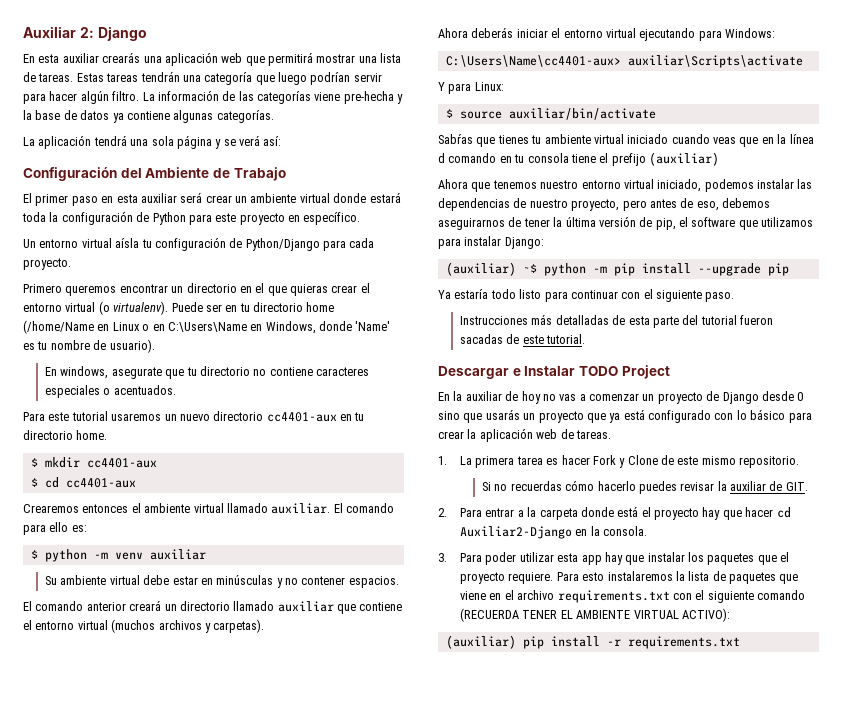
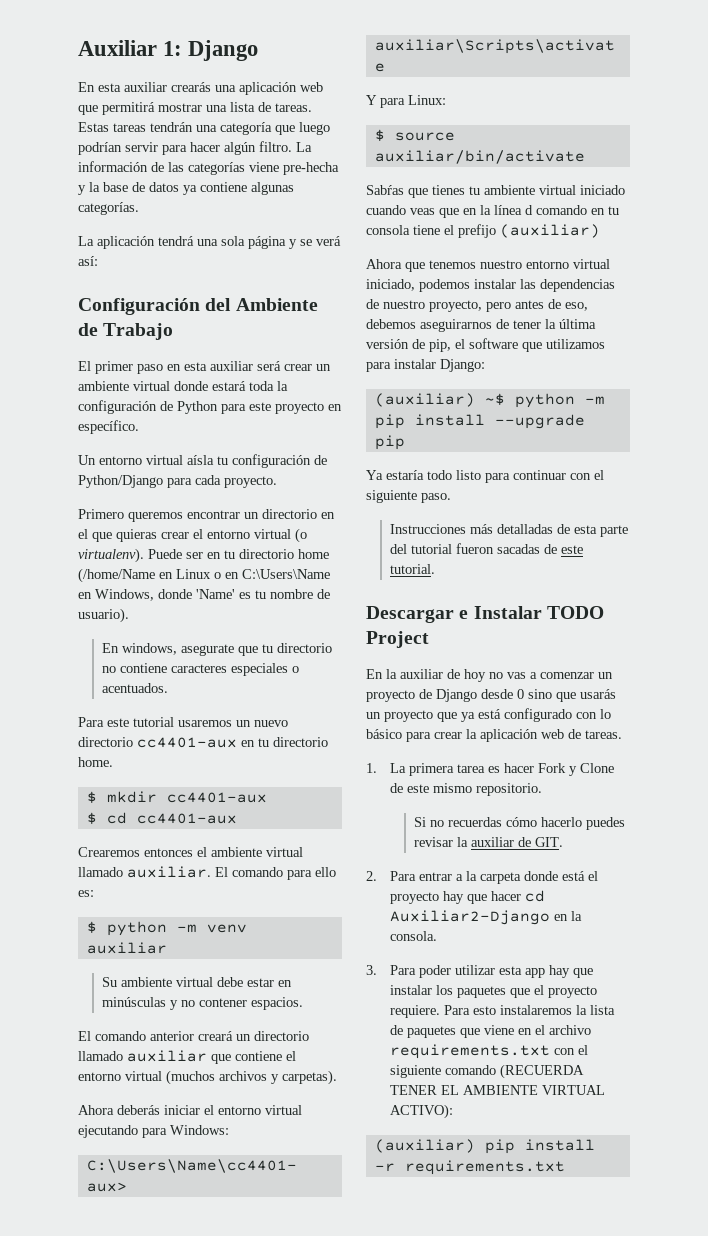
[79,27,94,38] 2: -> [163,41,183,56] 1:

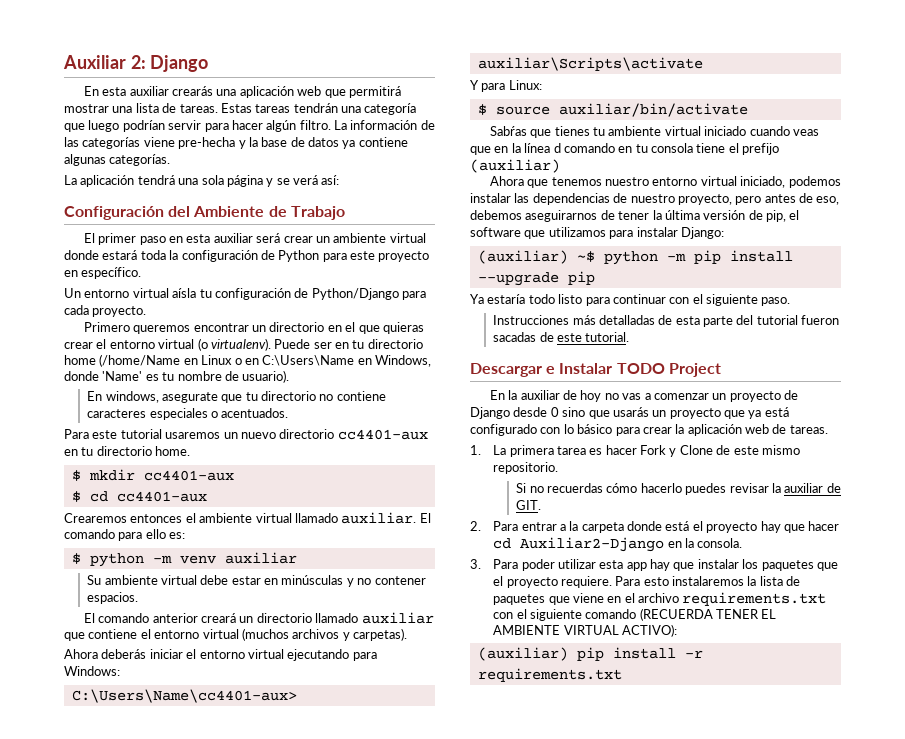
[163,41,183,56] 1: -> [130,55,146,69] 2:

